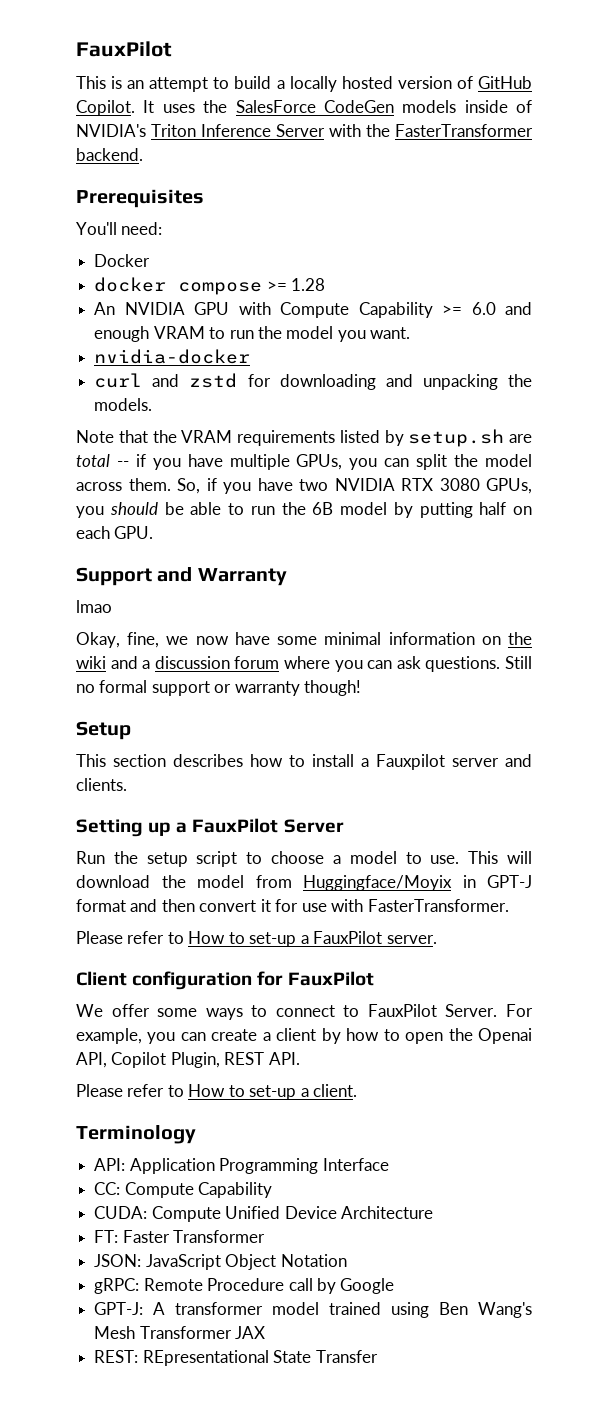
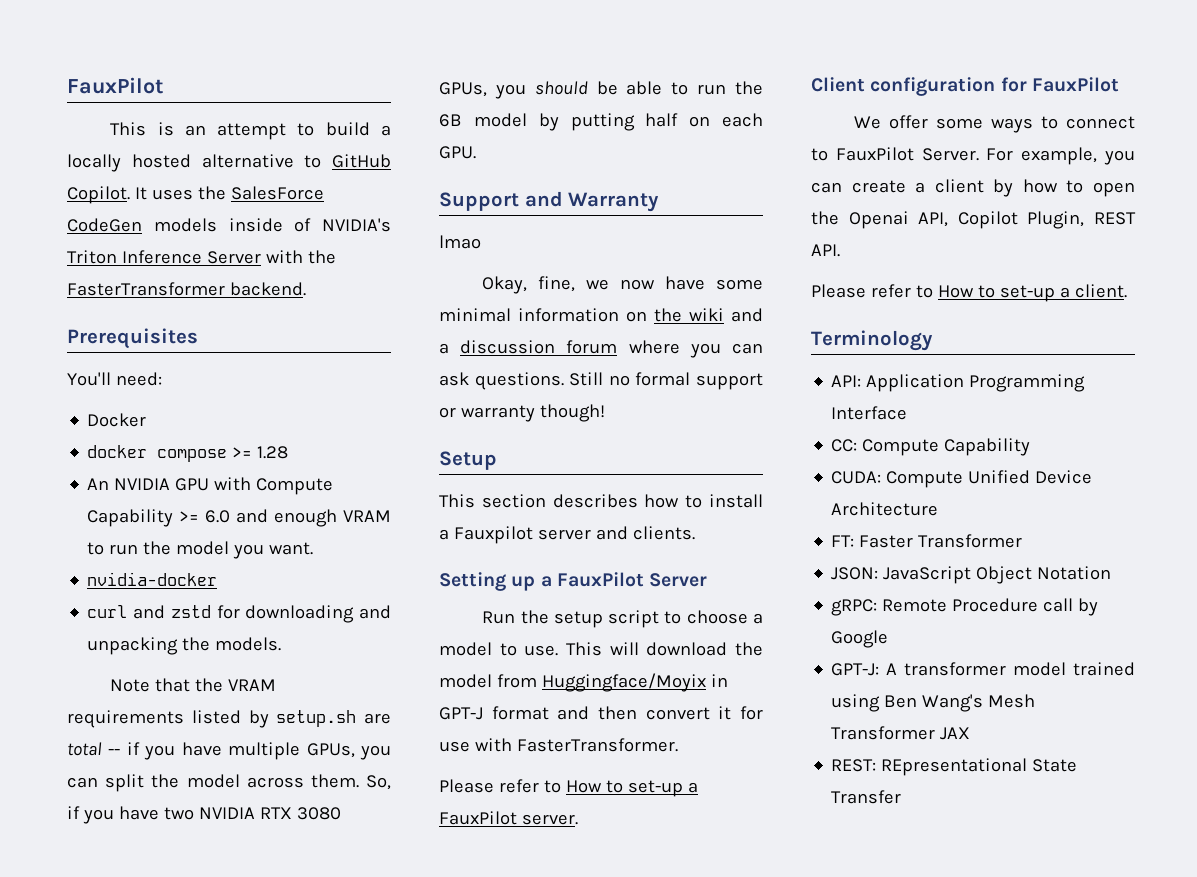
[397,76,473,89] version of -> [201,154,322,168] alternative to

